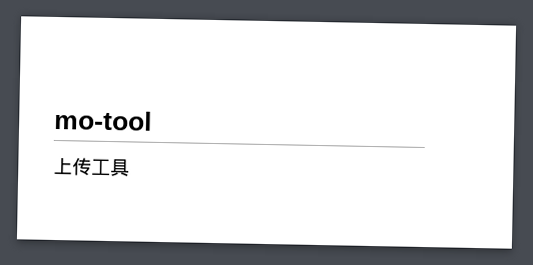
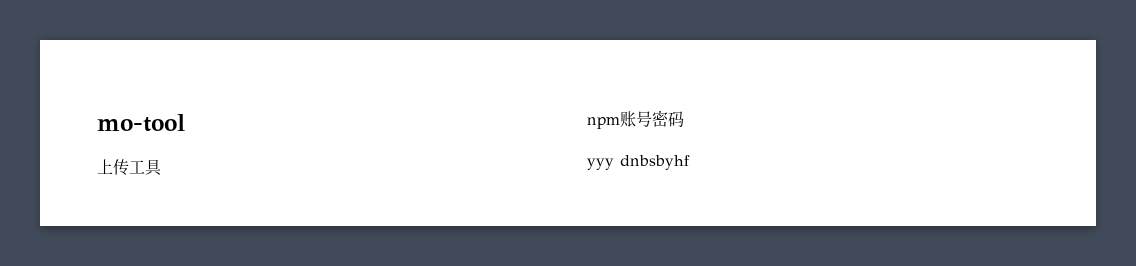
(130, 168) none -> [587,110,684,129] [587,155,690,170] // npm账号密码 // yyy dnbsbyhf

